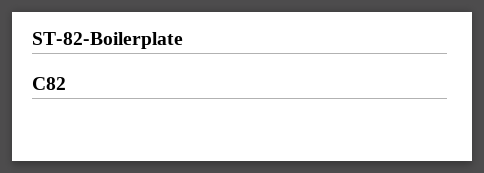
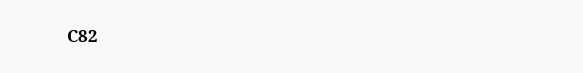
[32,32,183,49] ST-82-Boilerplate // -> (67, 36) none

